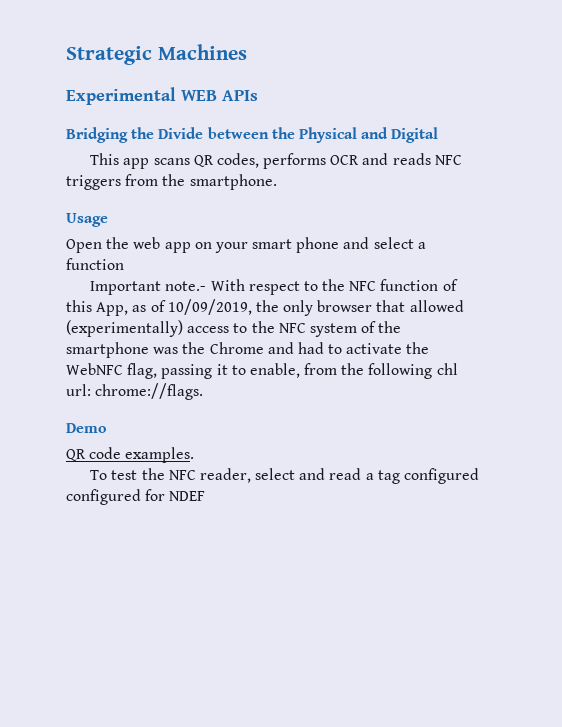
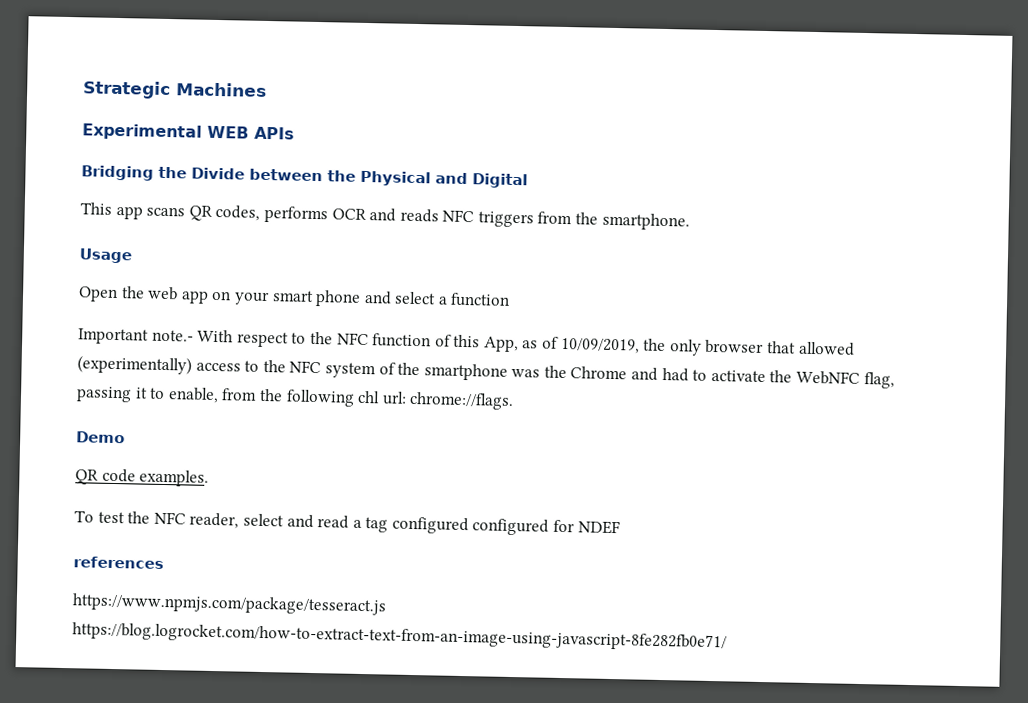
(206, 496) none -> [73,556,164,570] [72,593,386,616] [72,622,727,652] // references // https://www.npmjs.com/package/tesseract.js https://blog.logrocket.com/how-to-extract-text-from-an-image-using-javascript-8fe282fb0e71/

